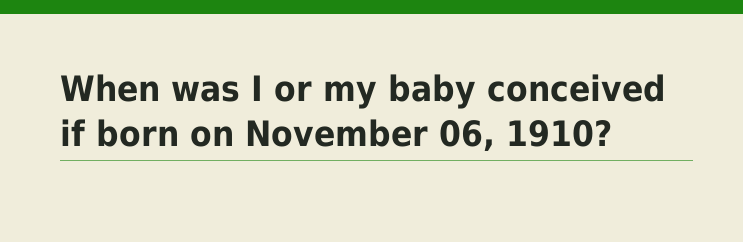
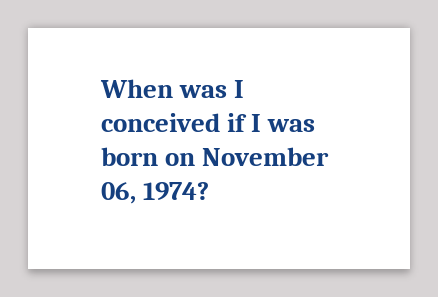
[274,74,666,109] [60,119,85,146] or my baby conceived if -> [101,113,316,132] conceived if I was
[506,120,612,147] 1910? -> [143,182,210,200] 1974?

